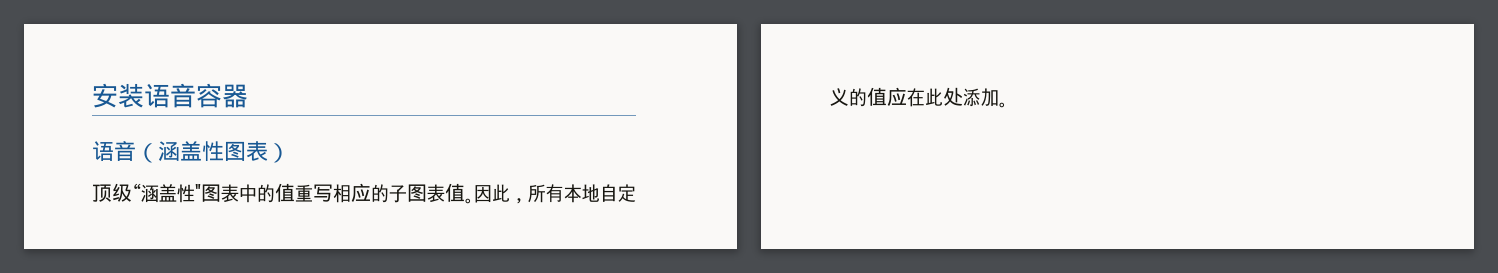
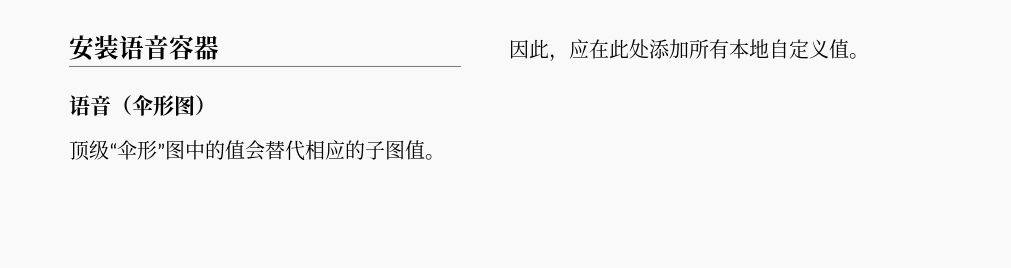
[158,141,268,161] 涵盖性图表 -> [132,95,195,116] 伞形图
[141,183,333,203] 涵盖性"图表中的值重写 -> [117,140,305,161] 伞形”图中的值会替代
[427,184,445,203] 表 -> (405, 150) none
(528, 201) none -> [569,39,689,59] 应在此处添加
[849,87,999,107] 的值应在此处添加 -> [829,39,849,59] 值

